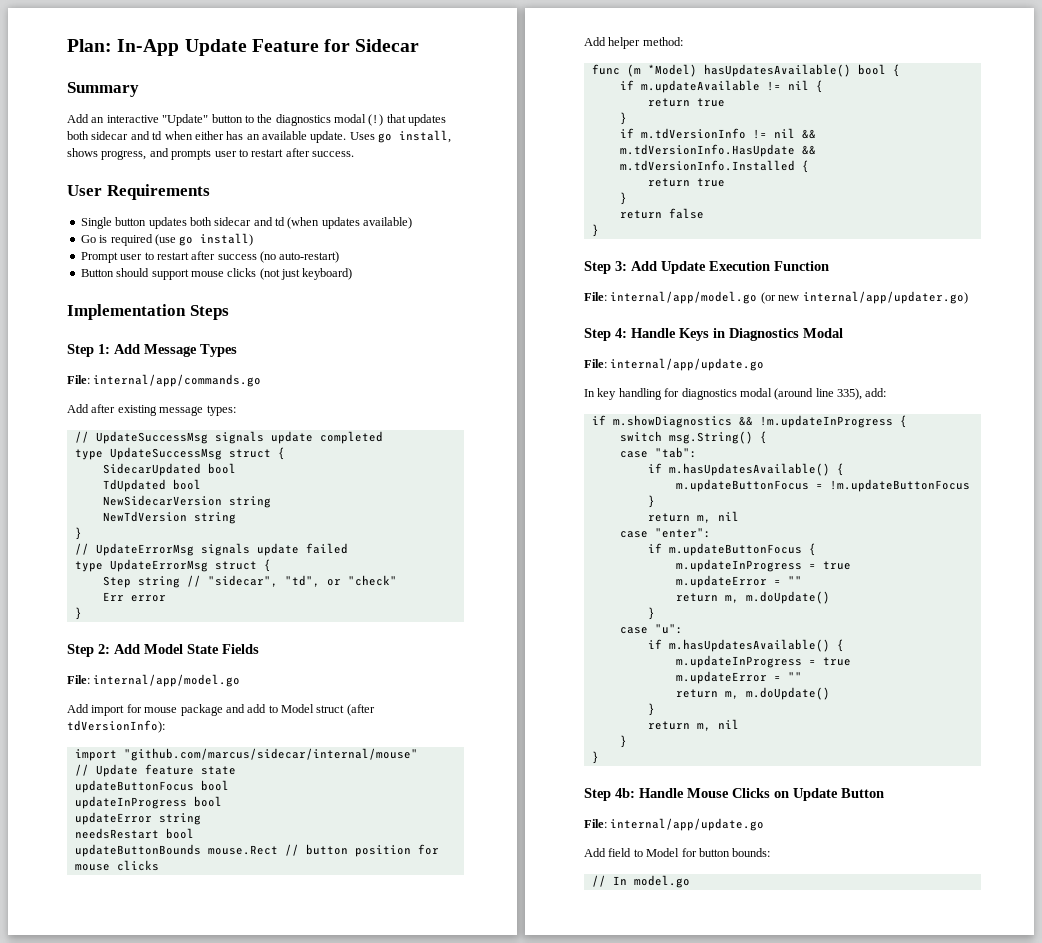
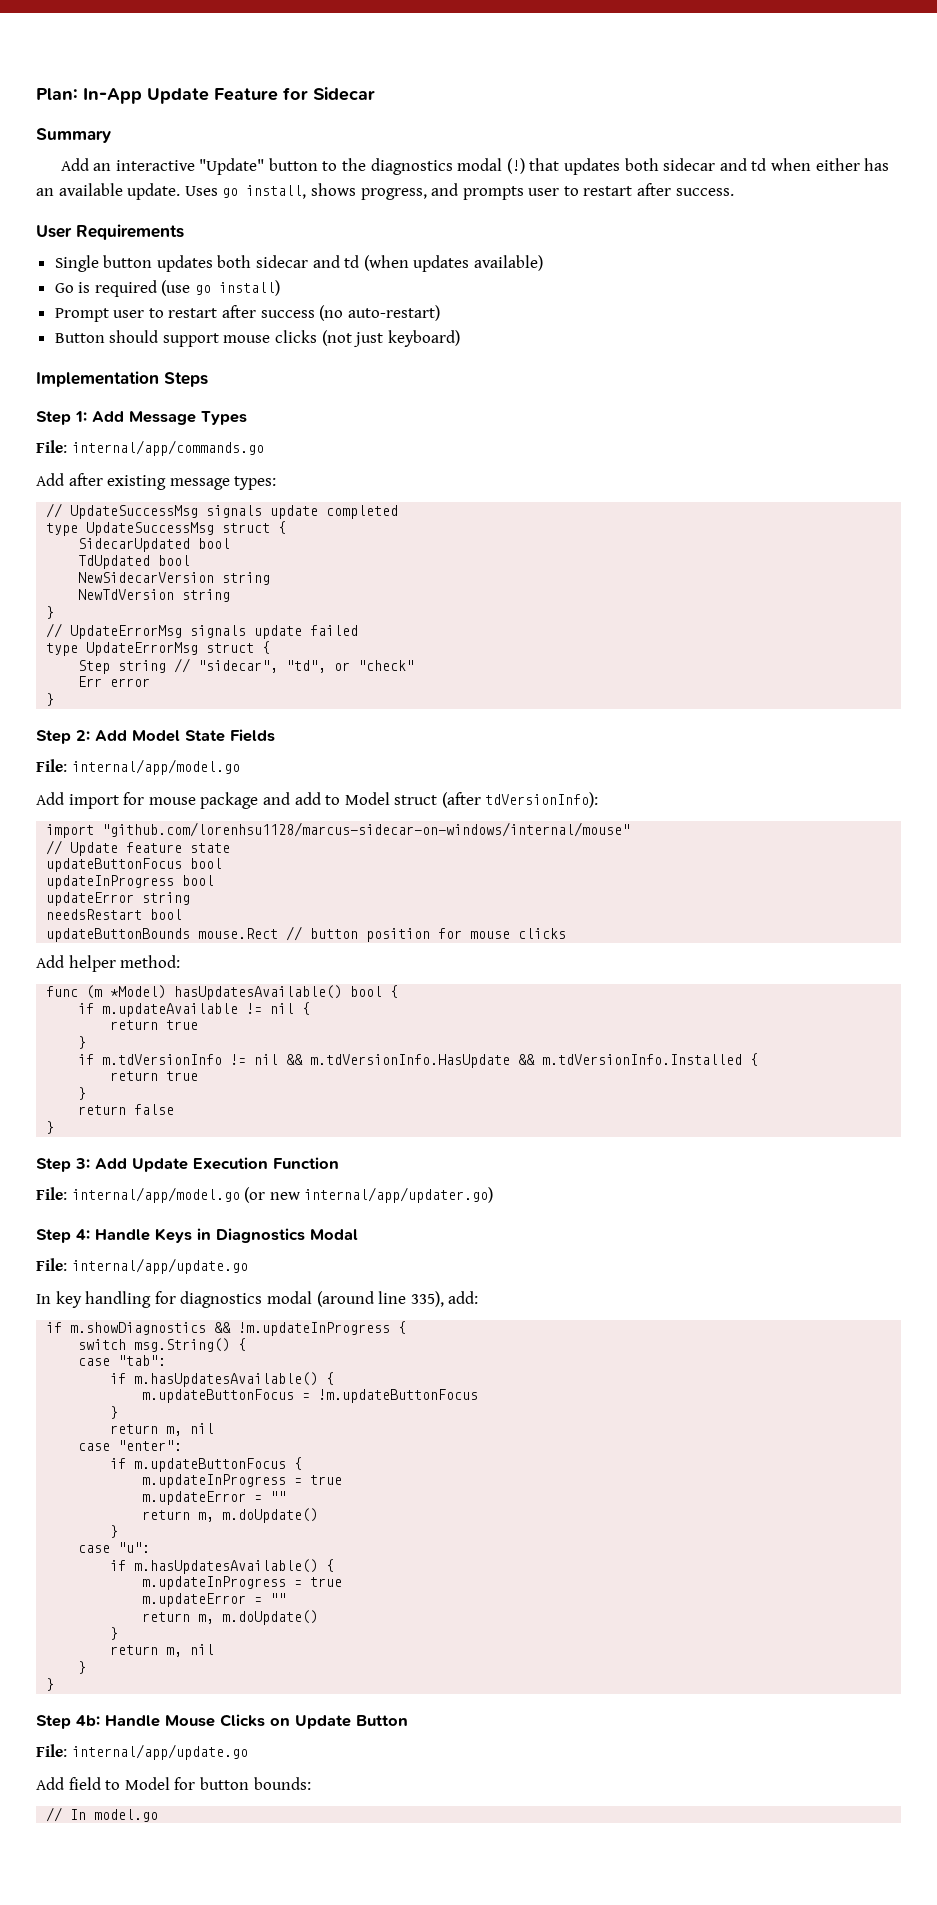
[123,748,418,761] "github.com/marcus/sidecar/internal/mouse" -> [102,822,631,837] "github.com/lorenhsu1128/marcus-sidecar-on-windows/internal/mouse"

